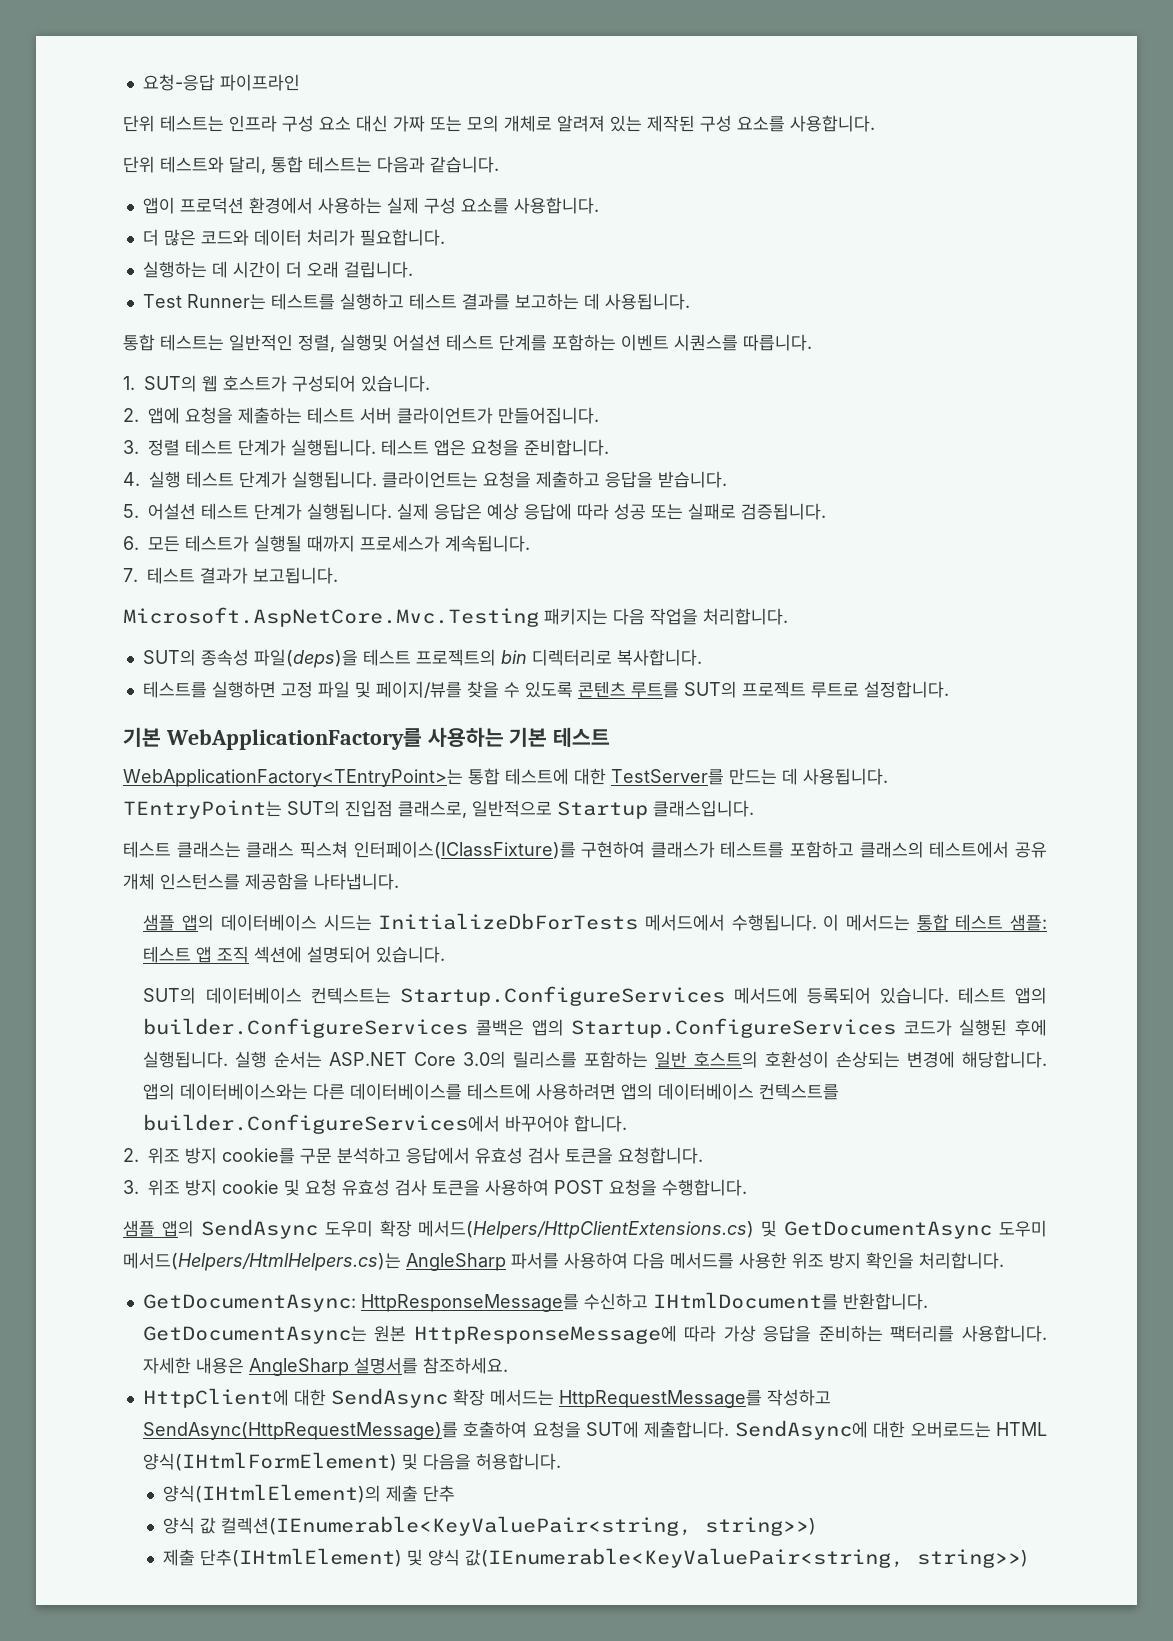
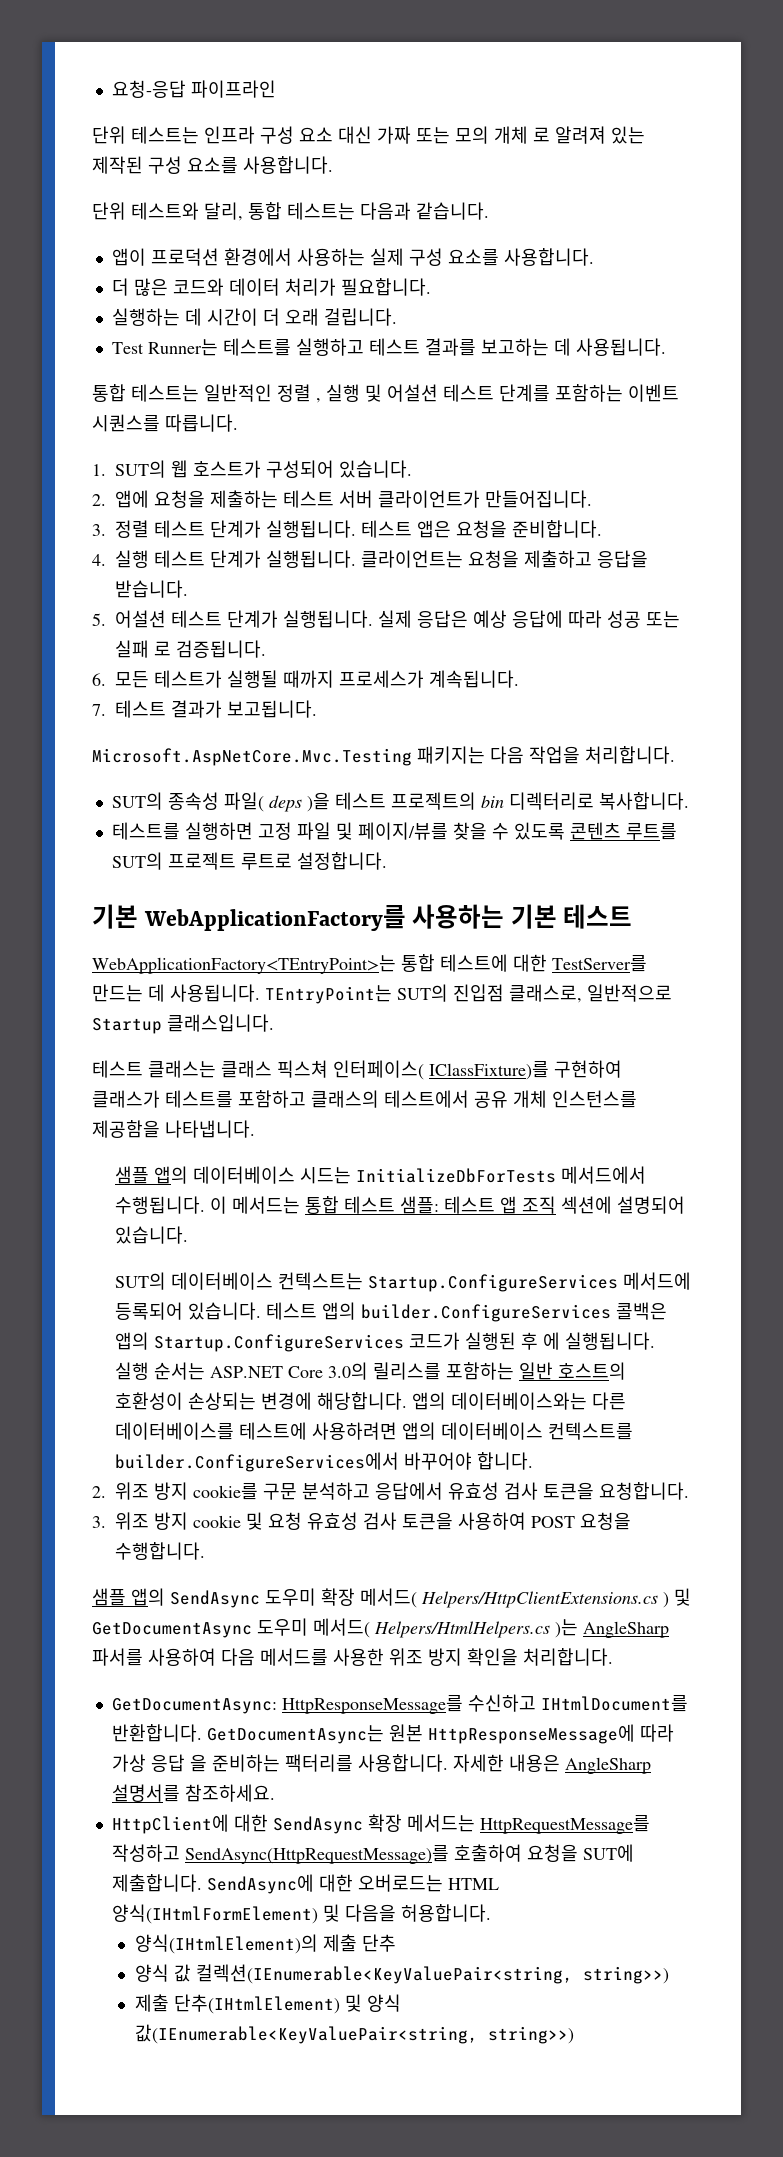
[504,115,552,132] 개체로 -> [494,126,550,144] 개체 로
[298,334,388,352] 정렬, 실행및 -> [277,384,382,403] 정렬 , 실행 및
[688,503,736,520] 실패로 -> [115,640,171,658] 실패 로
[253,649,358,668] 파일(deps)을 -> [223,792,330,812] 파일( deps )을
[353,841,576,859] 인터페이스(IClassFixture)를 -> [333,1060,549,1080] 인터페이스( IClassFixture)를
[1014,1019,1047,1036] 후에 -> [520,1332,560,1350] 후 에
[418,1220,1047,1239] [123,1252,401,1271] 메서드(Helpers/HttpClientExtensions.cs) 및 GetDocumentAsync 도우미 메서드(Helpers/HtmlHelpers.cs)는 -> [360,1588,691,1608] [92,1618,578,1638] 메서드( Helpers/HttpClientExtensions.cs ) 및 GetDocumentAsync 도우미 메서드( Helpers/HtmlHelpers.cs )는
[763,1325,812,1342] 응답을 -> [150,1754,207,1772] 응답 을

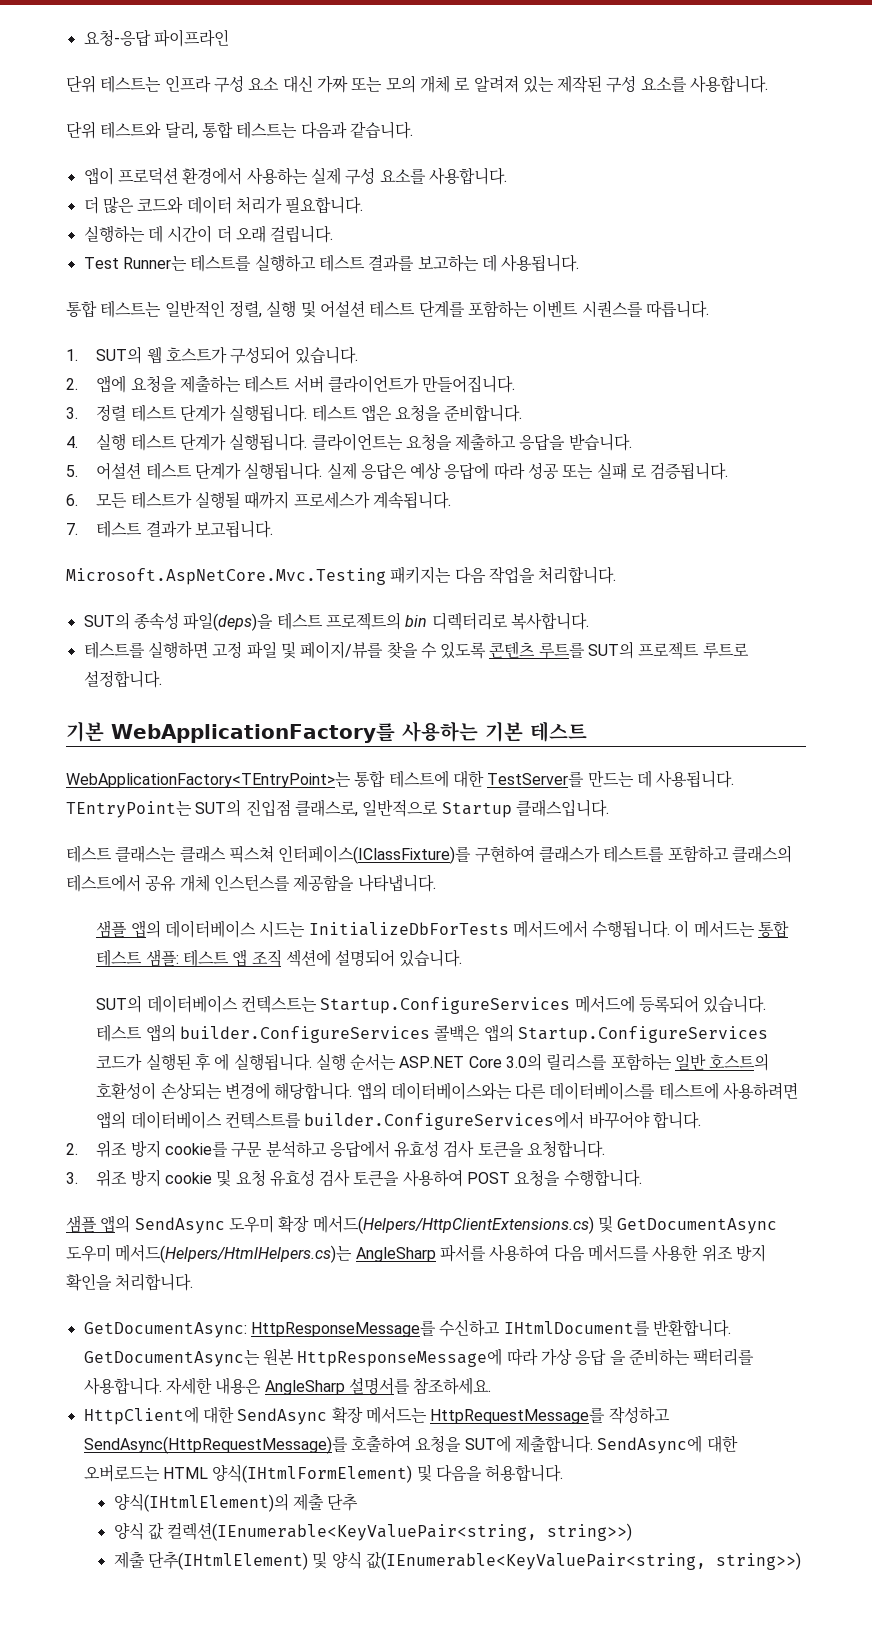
[277,384,321,403] 정렬 , -> [228,300,262,318] 정렬,
[223,792,330,812] 파일( deps )을 -> [183,612,274,631] 파일(deps)을
[333,1060,549,1080] 인터페이스( IClassFixture)를 -> [278,845,472,864] 인터페이스(IClassFixture)를
[360,1588,691,1608] [92,1618,578,1638] 메서드( Helpers/HttpClientExtensions.cs ) 및 GetDocumentAsync 도우미 메서드( Helpers/HtmlHelpers.cs )는 -> [312,1215,778,1234] [66,1244,353,1263] 메서드(Helpers/HttpClientExtensions.cs) 및 GetDocumentAsync 도우미 메서드(Helpers/HtmlHelpers.cs)는

